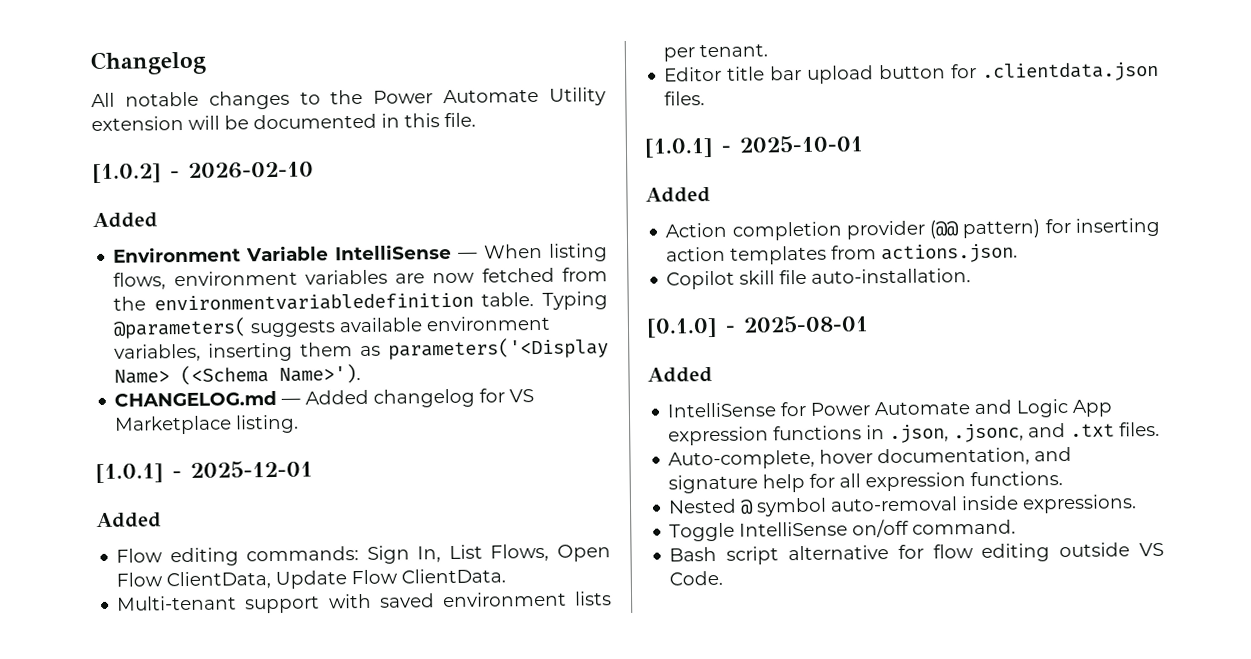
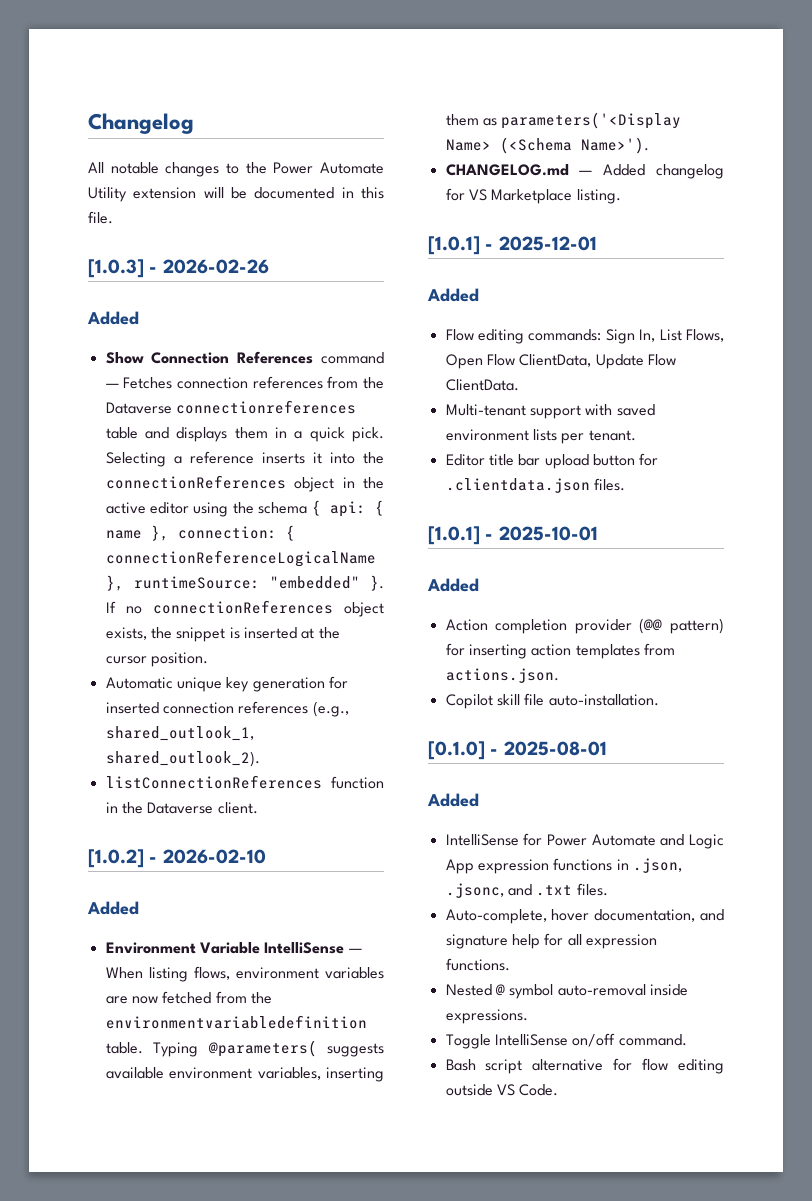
(476, 120) none -> [88,259,269,278] [87,311,139,325] [105,351,384,364] [105,376,385,389] [105,400,356,414] [105,427,384,442] [105,451,384,467] [105,475,384,492] [105,500,384,517] [105,525,295,541] [105,550,376,567] [105,575,384,591] [105,600,384,617] [105,627,340,642] [105,652,208,667] [105,676,348,692] [105,701,349,717] [105,726,254,741] [105,751,260,767] [105,775,384,789] [105,802,258,814] // [1.0.3] - 2026-02-26 // Added // Show Connection References command — Fetches connection references from the Dataverse connectionreferences table and displays them in a quick pick. Selecting a reference inserts it into the connectionReferences object in the active editor using the schema { api: { name }, connection: { connectionReferenceLogicalName }, runtimeSource: "embedded" }. If no connectionReferences object exists, the snippet is inserted at the cursor position. // Automatic unique key generation for inserted connection references (e.g., shared_outlook_1, shared_outlook_2). // listConnectionReferences function in the Dataverse client.

